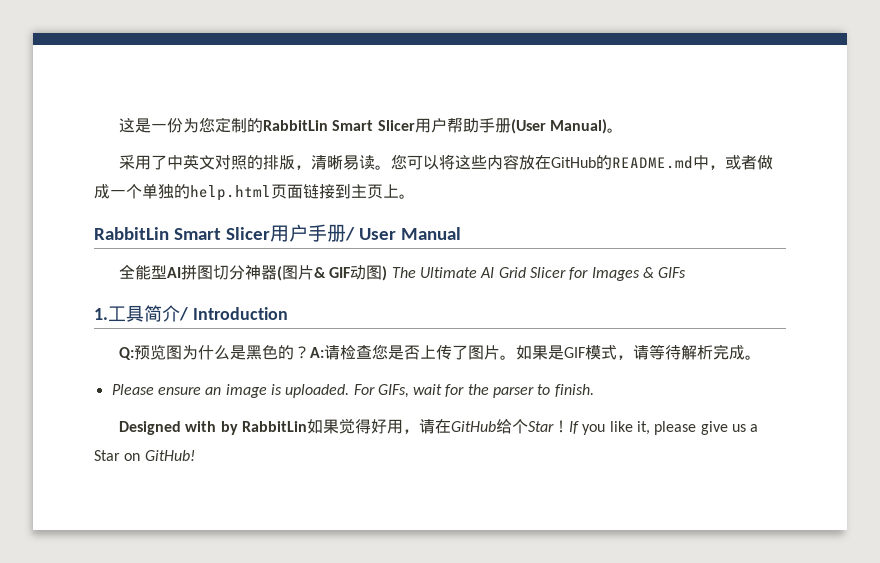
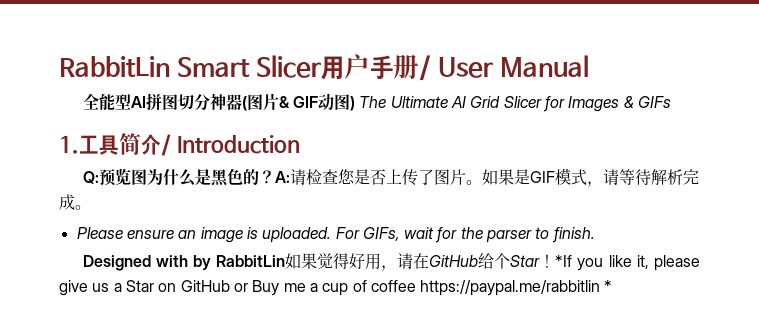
[119,117,624,134] [119,154,774,170] [94,183,415,201] 这是一份为您定制的RabbitLin Smart Slicer用户帮助手册(User Manual)。 // 采用了中英文对照的排版，清晰易读。您可以将这些内容放在GitHub的README.md中，或者做成一个单独的help.html页面链接到主页上。 // -> (59, 66) none
[569,421,580,434] If -> [555,255,573,267] *If
[144,450,195,461] GitHub! -> [180,280,613,296] GitHub or Buy me a cup of coffee https://paypal.me/rabbitlin *

